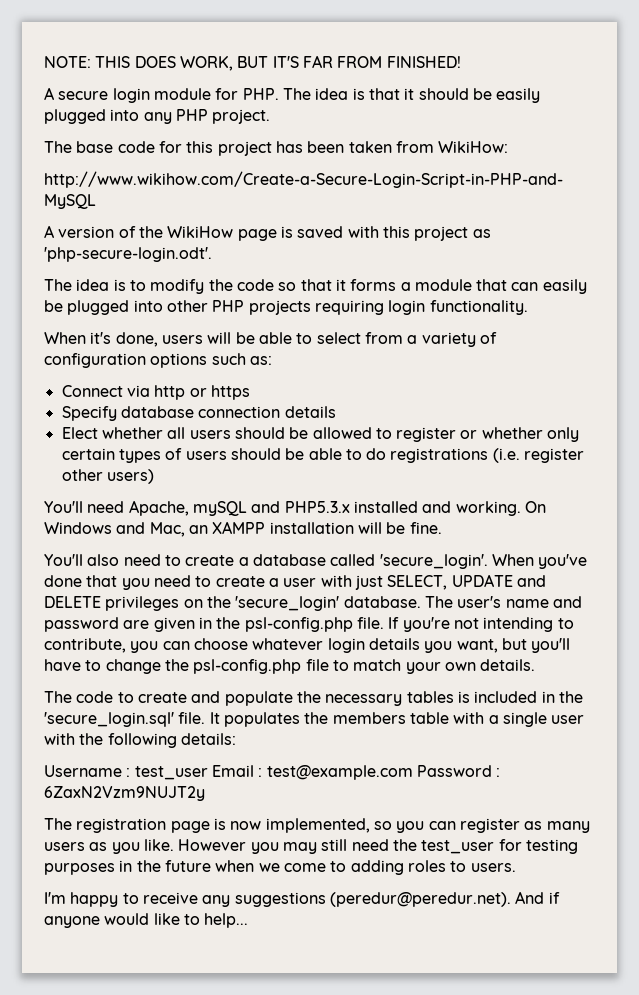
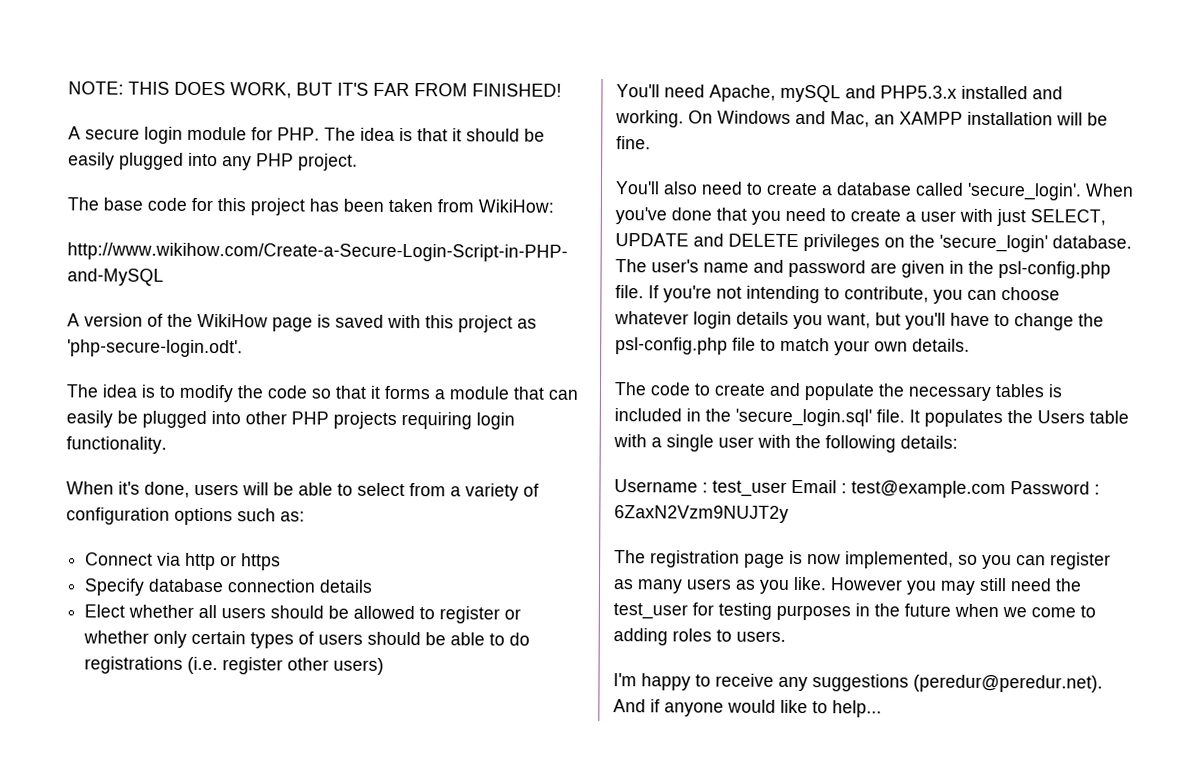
[332,712,406,724] members -> [1037,410,1085,424] Users

